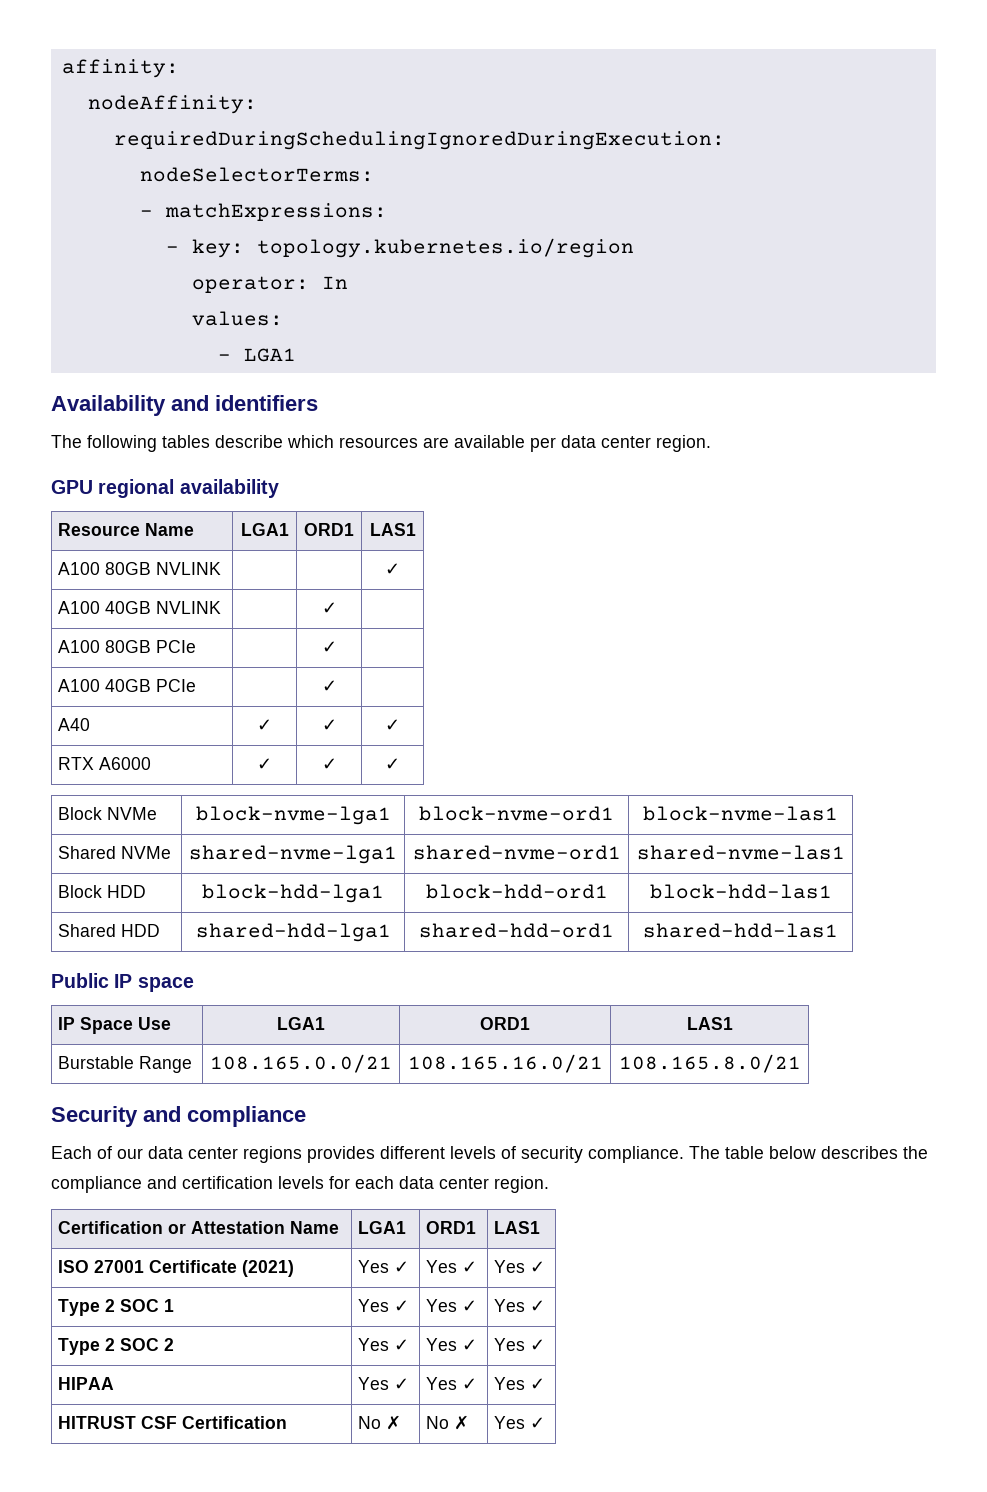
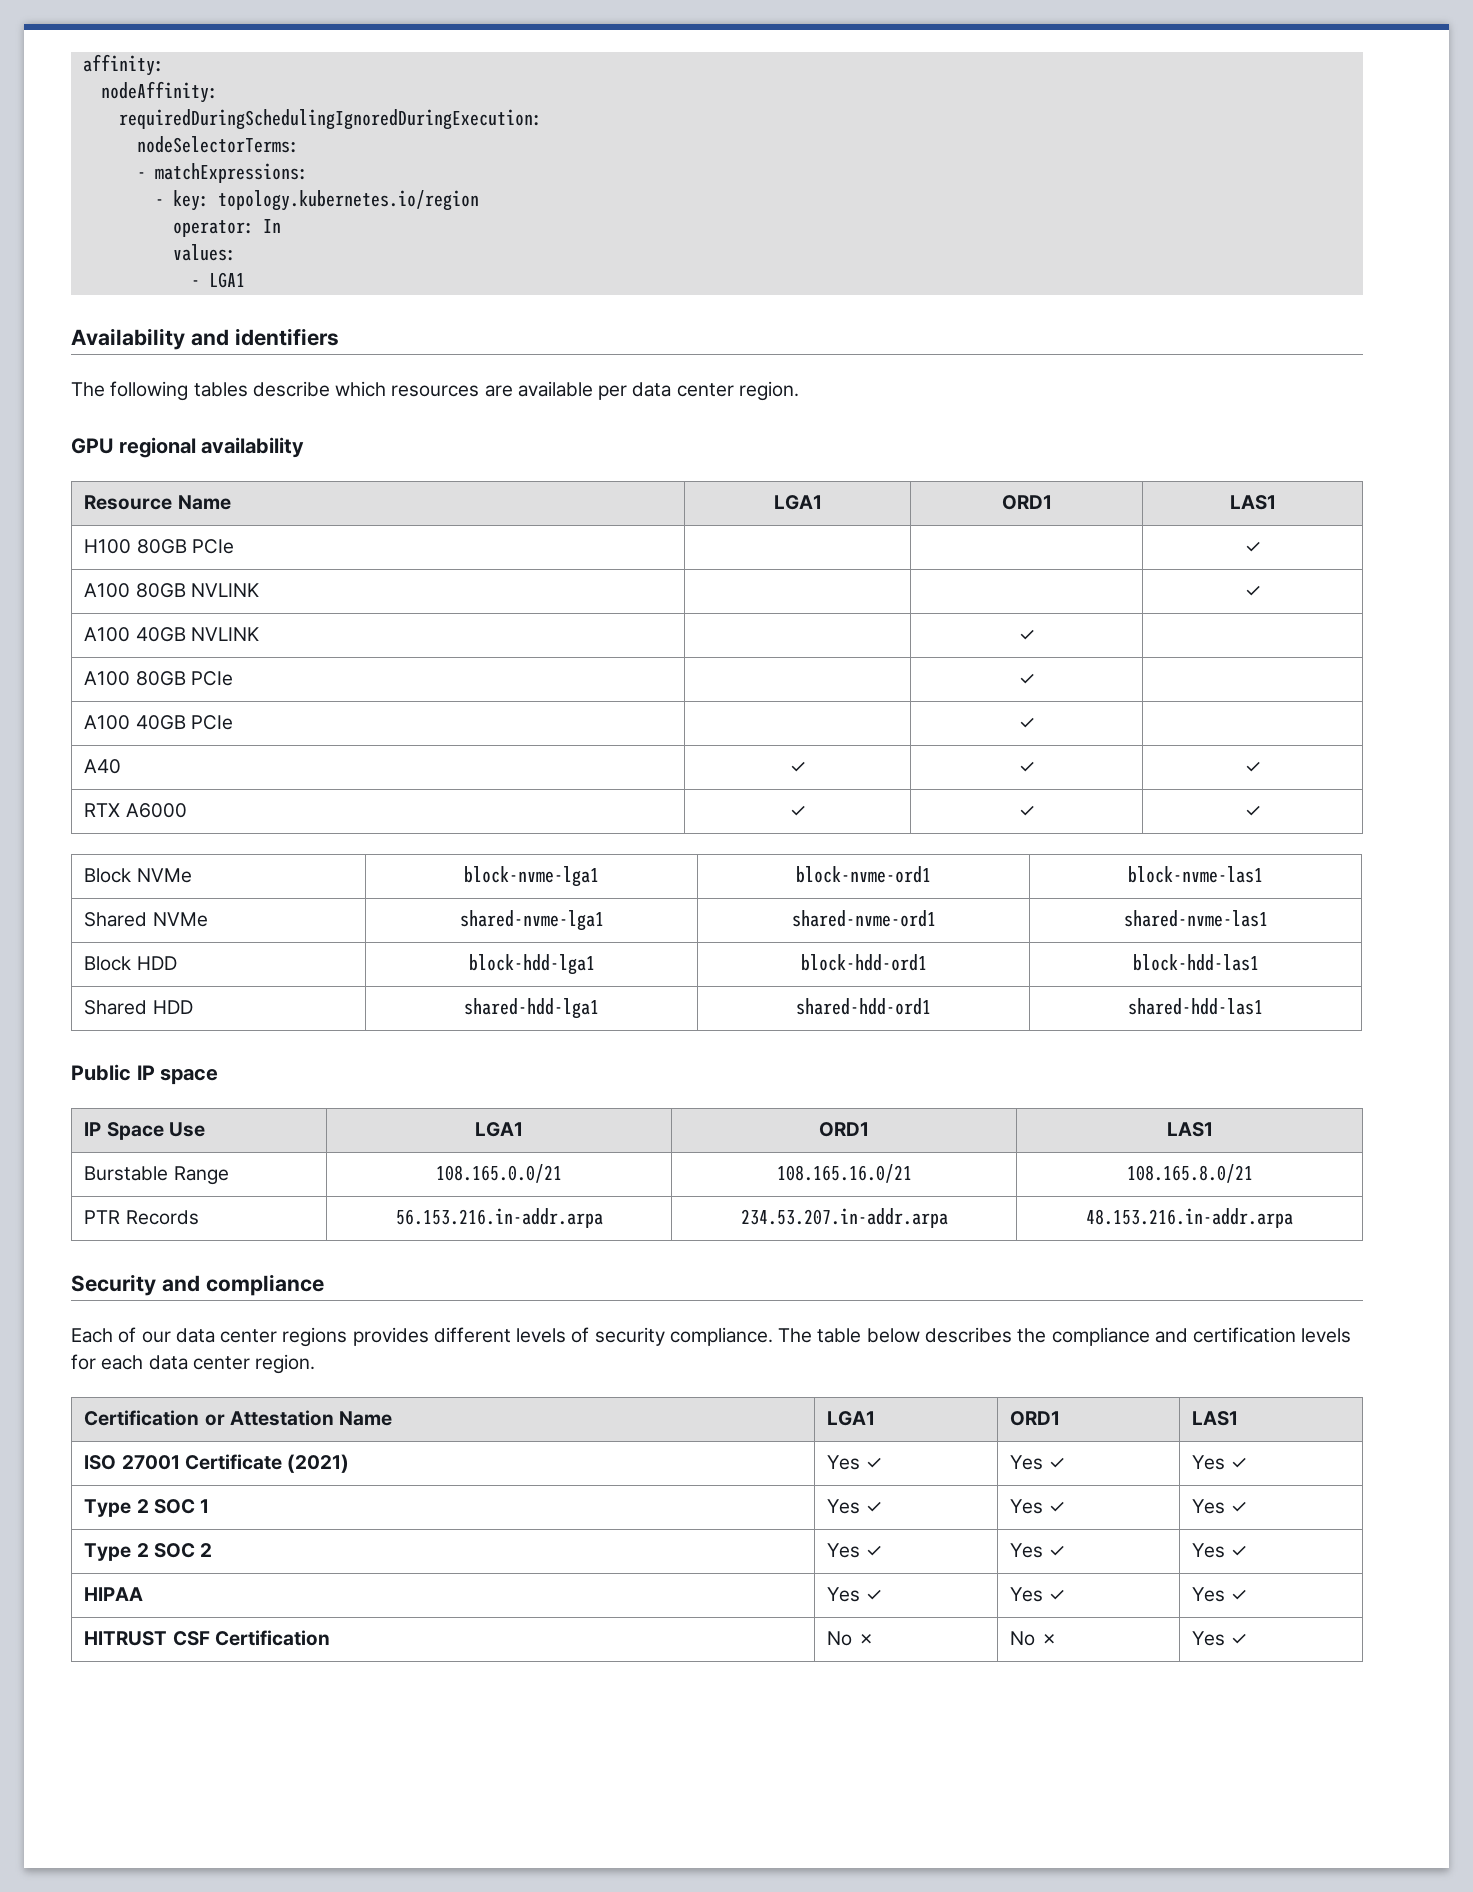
(416, 529) none -> [84,539,234,554] [1244,541,1261,553] // H100 80GB PCIe | | | ✓
(801, 1063) none -> [84,1210,199,1225] [395,1208,603,1228] [740,1208,948,1228] [1086,1208,1293,1228] // PTR Records | 56.153.216.in-addr.arpa | 234.53.207.in-addr.arpa | 48.153.216.in-addr.arpa

